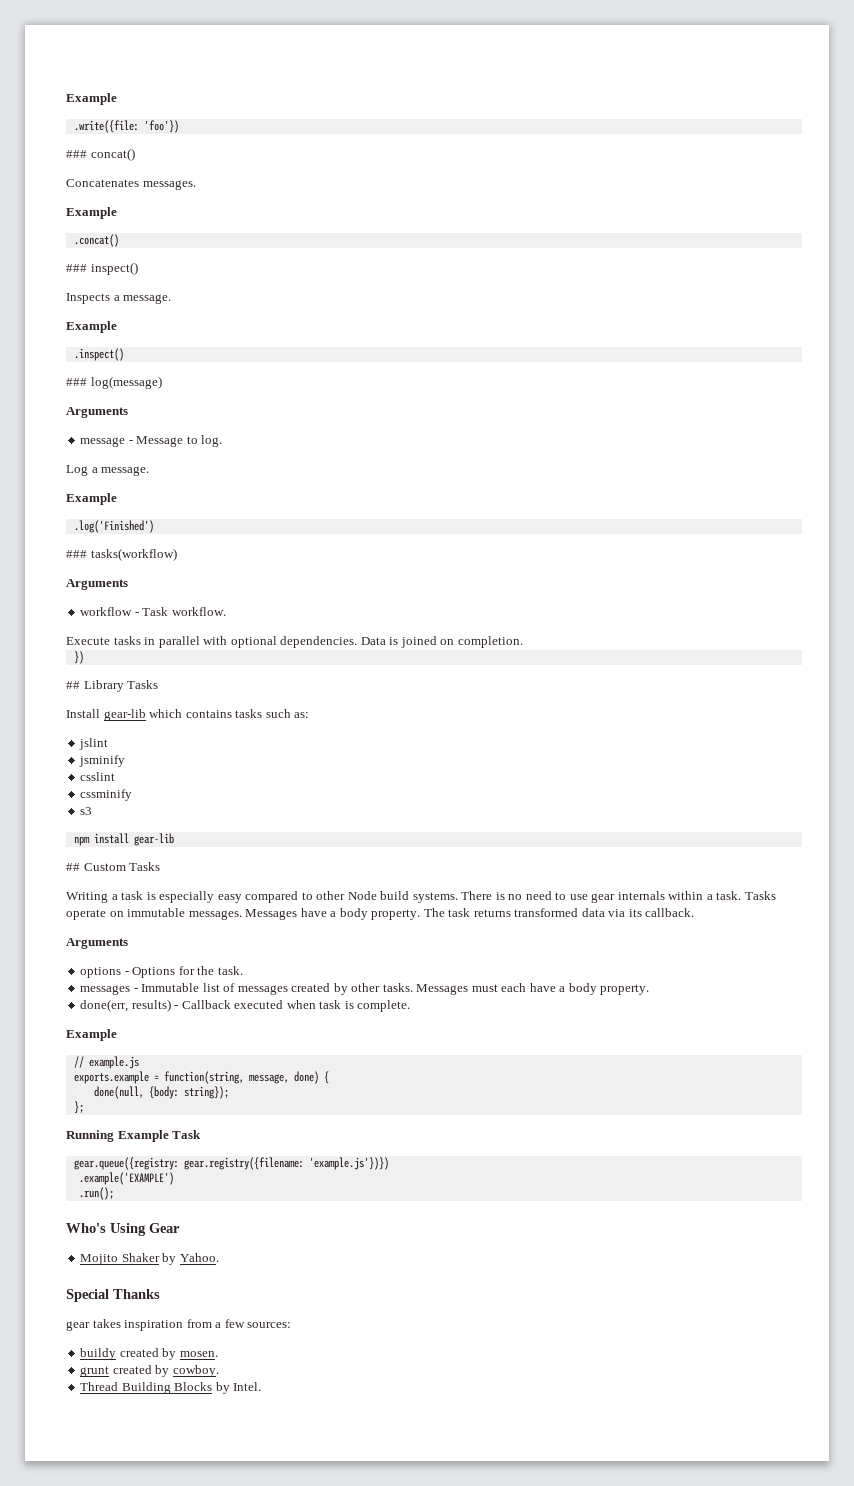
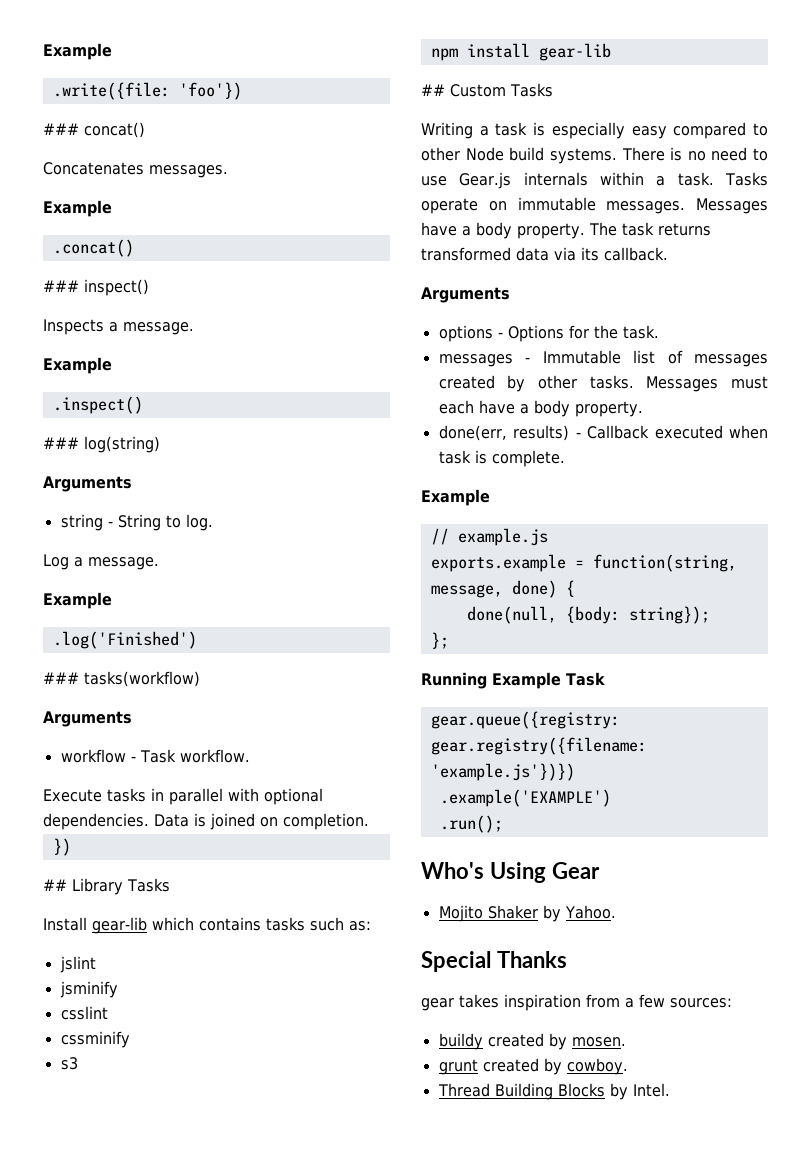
[90,376,162,389] [66,407,128,418] [80,436,184,447] log(message) // Arguments // message - Message -> [84,436,160,453] [43,476,132,492] [60,514,161,531] log(string) // Arguments // string - String
[591,893,616,903] gear -> [459,172,512,189] Gear.js

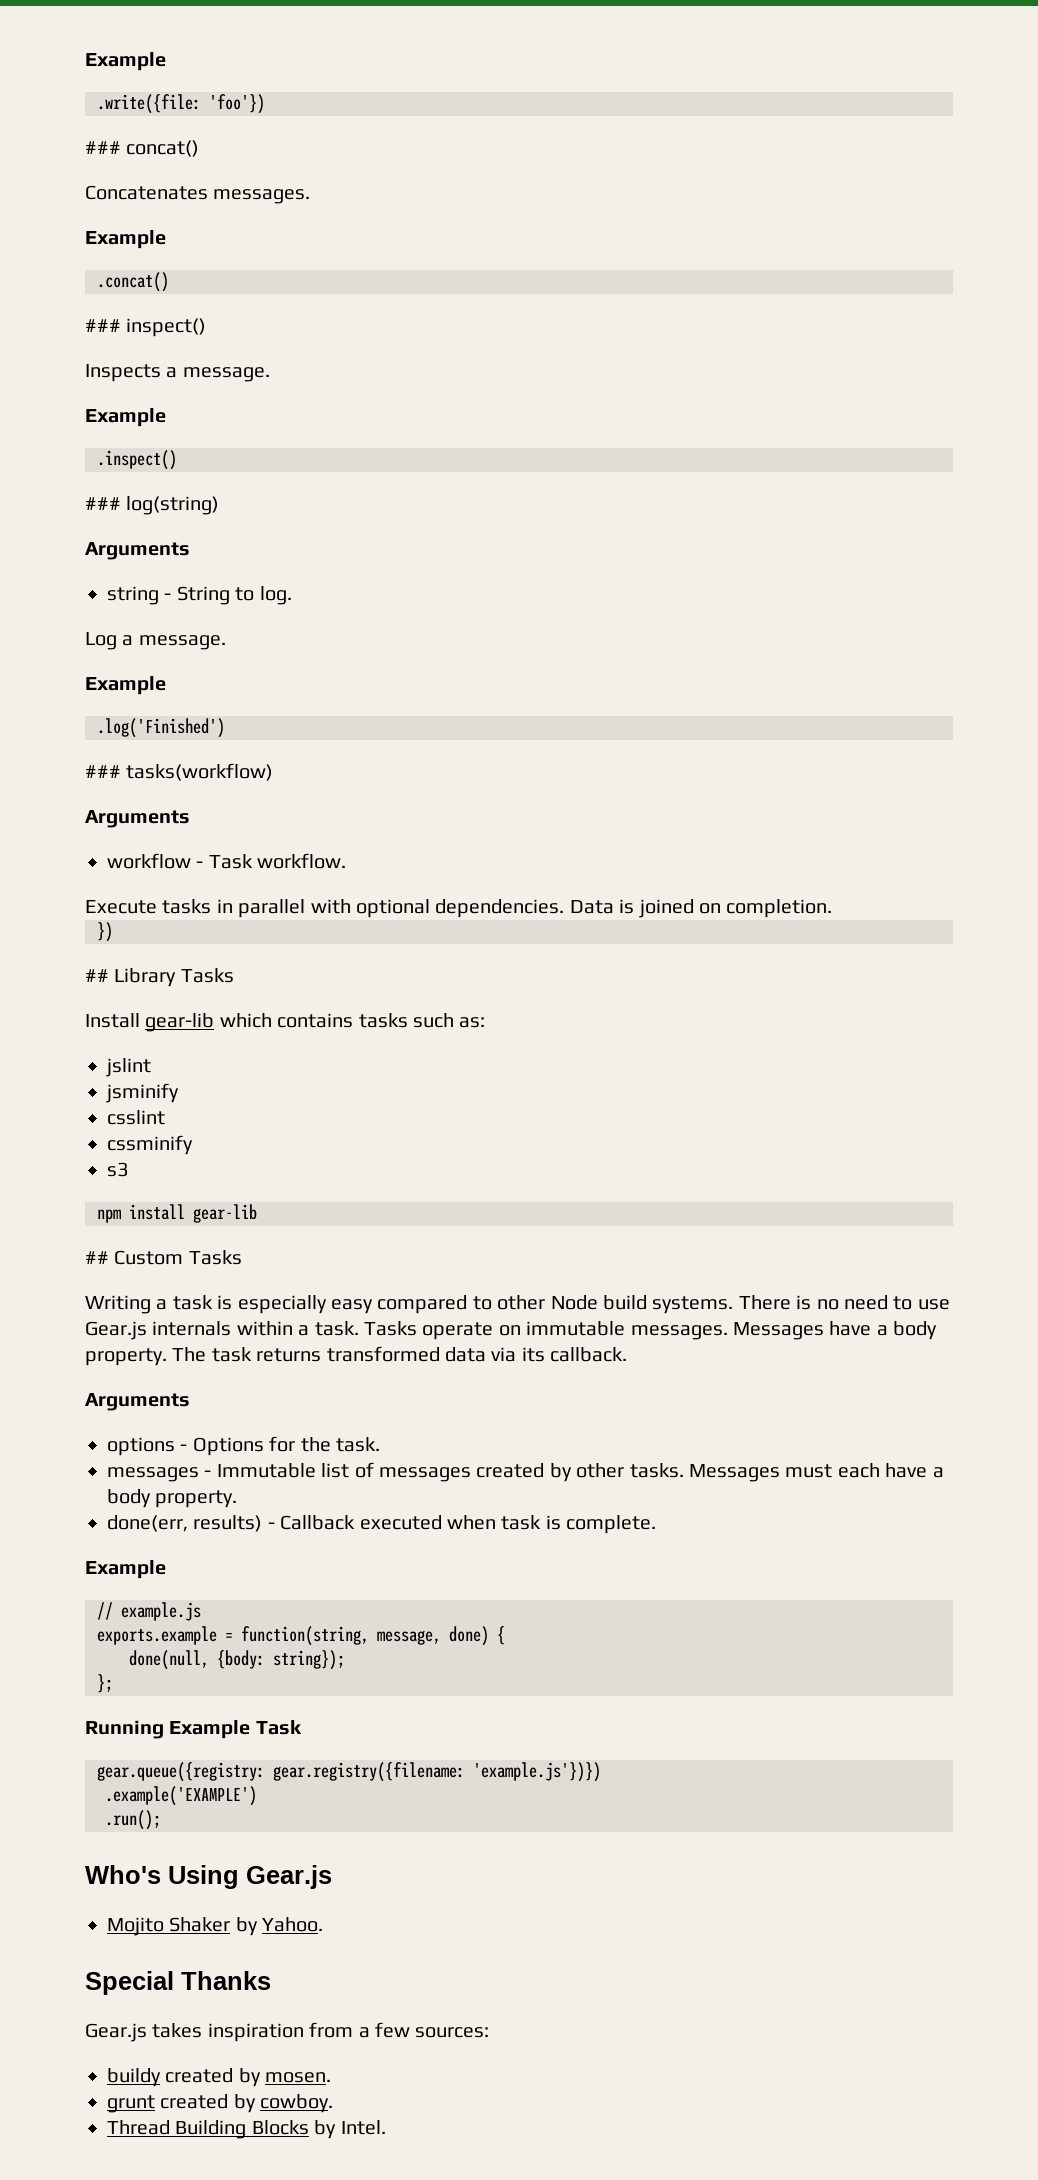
[551,862,600,879] Gear -> [246,1865,332,1889] Gear.js
[421,998,454,1011] gear -> [85,2023,147,2042] Gear.js

